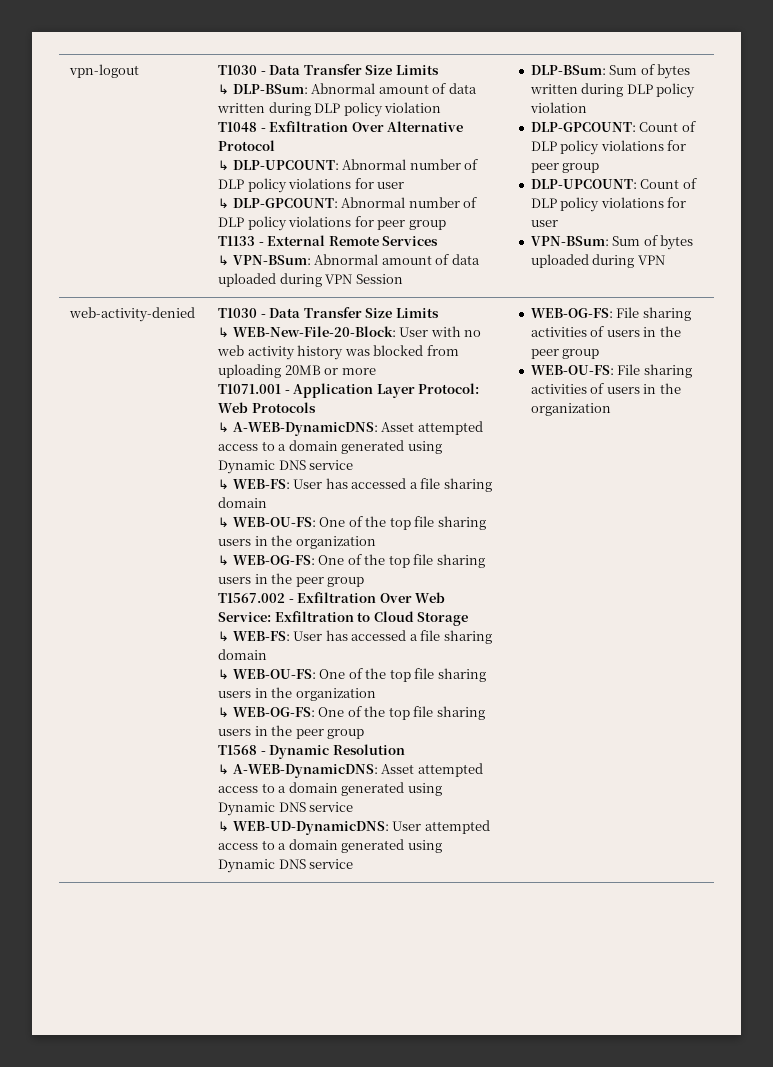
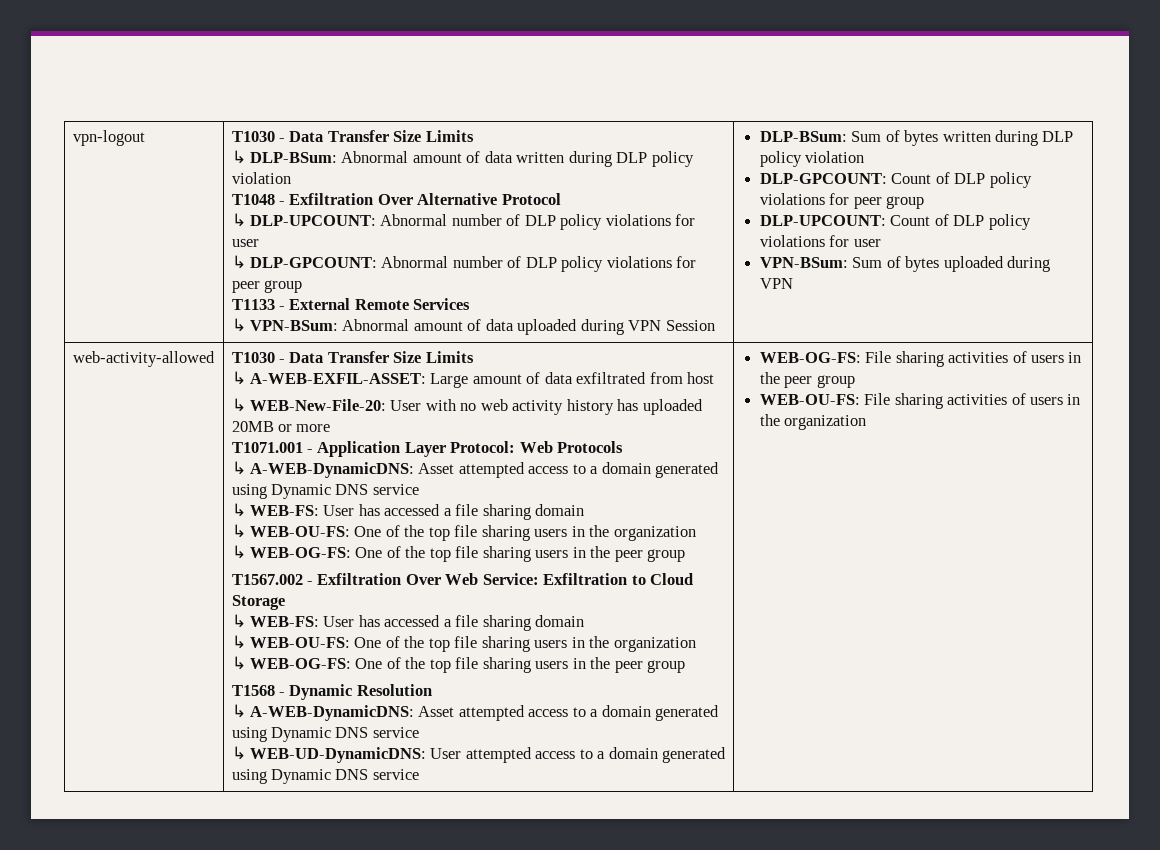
[69,307,196,322] [218,307,439,318] [218,326,396,338] web-activity-denied | T1030 - Data Transfer Size Limits // ↳ WEB-New-File-20-Block: -> [72,351,215,367] [231,351,474,363] [231,371,715,388] [231,398,387,412] web-activity-allowed | T1030 - Data Transfer Size Limits // ↳ A-WEB-EXFIL-ASSET: Large amount of data exfiltrated from host // ↳ WEB-New-File-20:
[344,345,459,356] [218,364,282,378] was blocked from uploading -> [617,399,703,415] has uploaded

